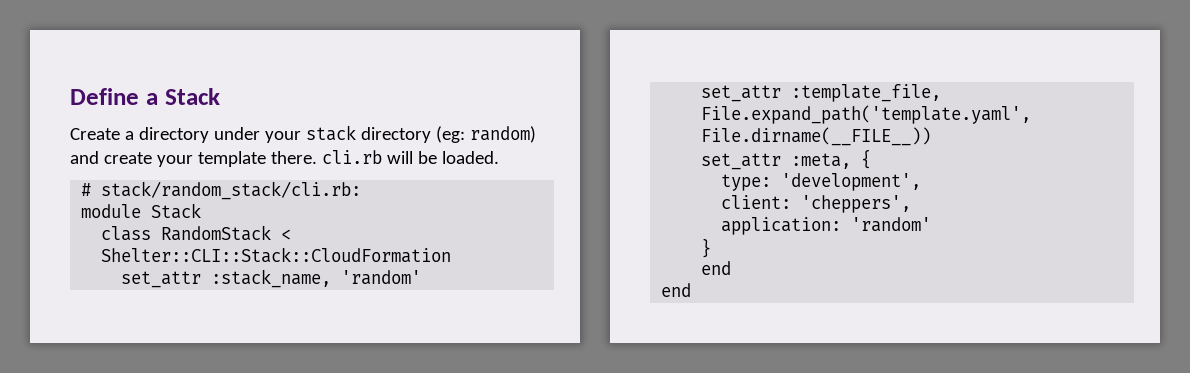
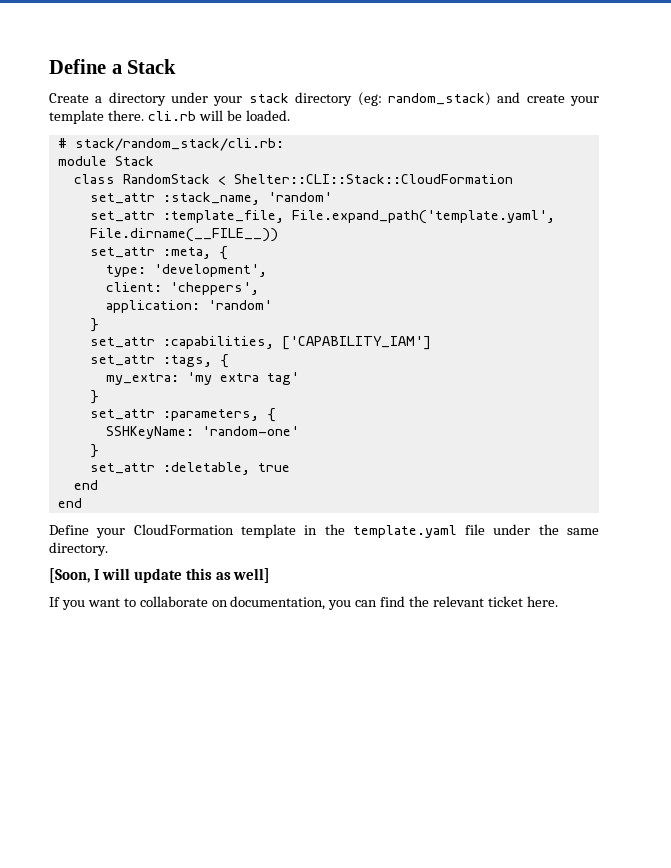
[469,126,536,143] random) -> [387,92,491,106] random_stack)
[701,261,732,275] [661,283,692,297] end // end -> [89,336,431,350] [89,354,229,368] [105,372,299,385] [89,390,99,404] [89,408,276,422] [105,426,299,439] [89,444,99,458] [89,462,290,475] [73,480,98,490] [57,498,82,508] [49,524,600,538] [49,542,108,556] [49,568,271,583] [49,596,558,610] set_attr :capabilities, ['CAPABILITY_IAM'] // set_attr :tags, { // my_extra: 'my extra tag' // } // set_attr :parameters, { // SSHKeyName: 'random-one' // } // set_attr :deletable, true // end // end // Define your CloudFormation template in the template.yaml file under the same directory. // [Soon, I will update this as well] // If you want to collaborate on documentation, you can find the relevant ticket here.

